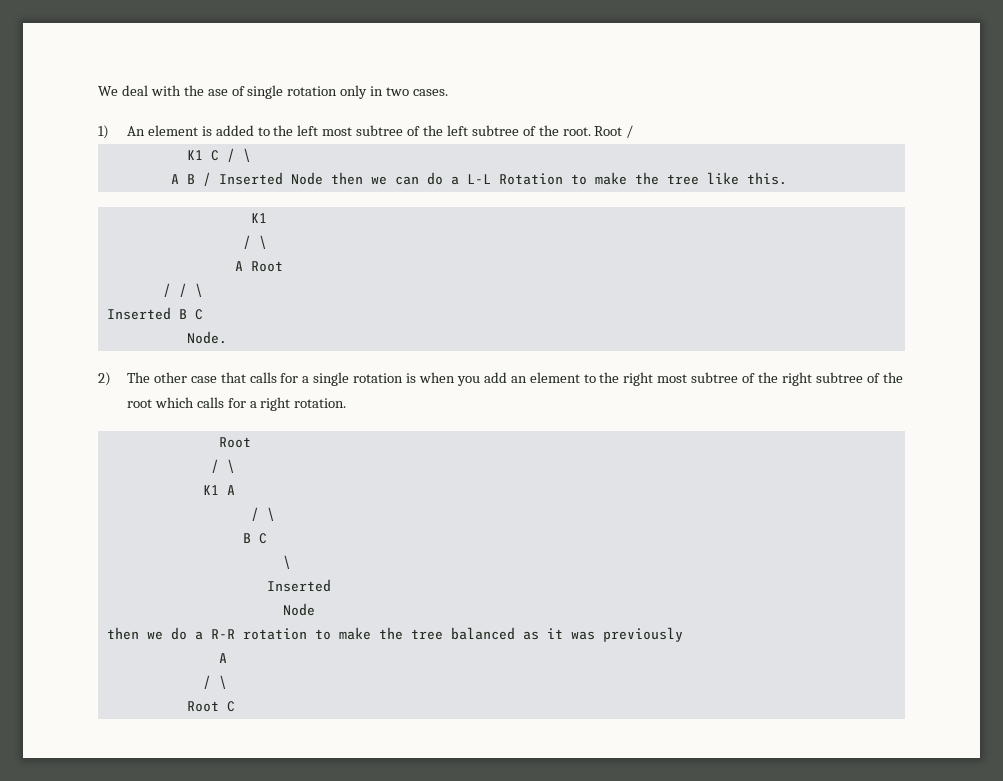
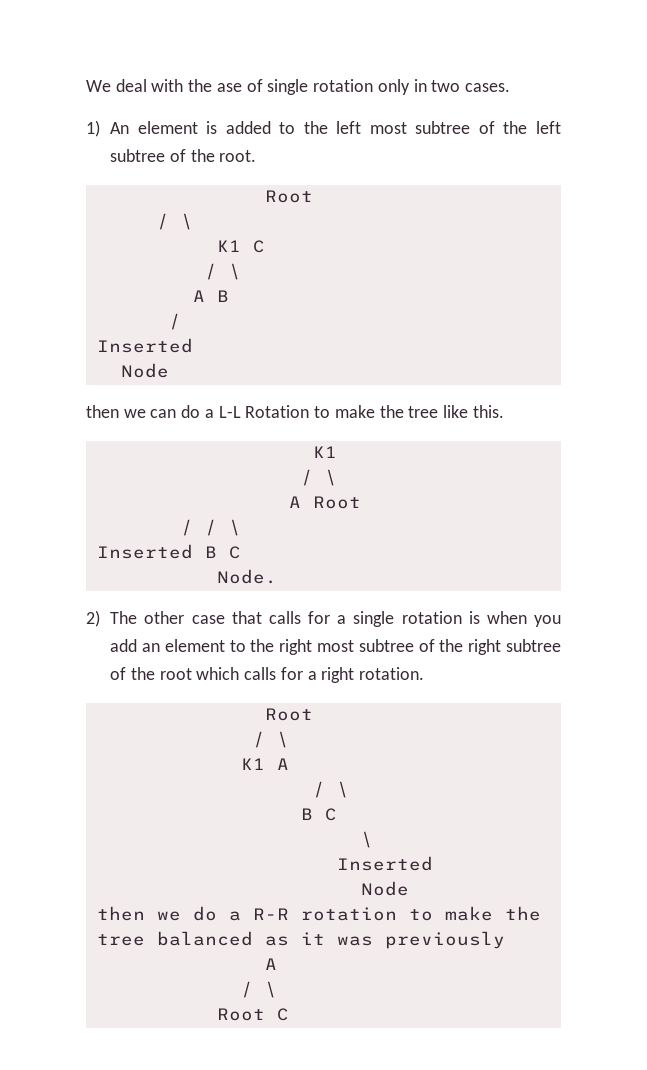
[594,125,634,138] Root / -> [264,190,313,203] [156,213,193,230] // Root // / \
(219, 155) none -> (265, 246) //
[202,172,323,186] / Inserted Node -> [168,313,181,330] [96,338,193,353] [120,363,169,378] // / // Inserted // Node //

